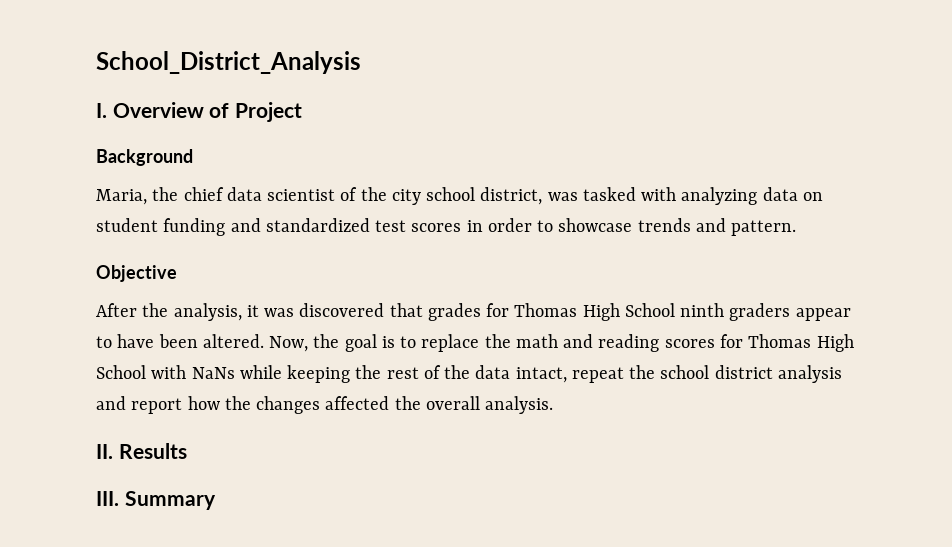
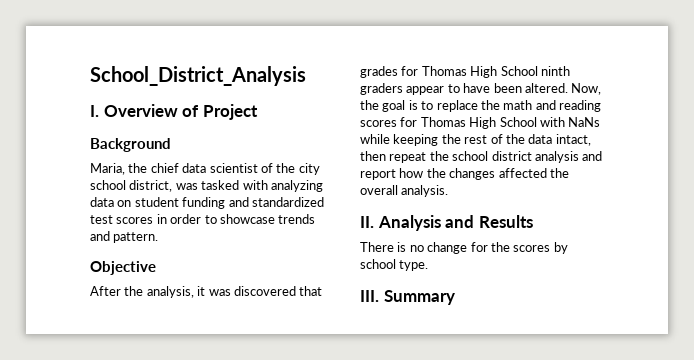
(567, 375) none -> [360,151,386,161] then
(113, 451) none -> [377,215,475,231] Analysis and
(187, 451) none -> [360,242,568,254] [360,259,429,271] // There is no change for the scores by school type.

